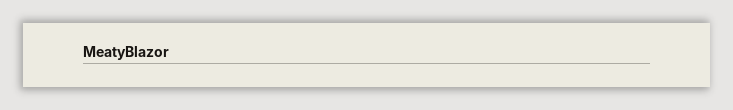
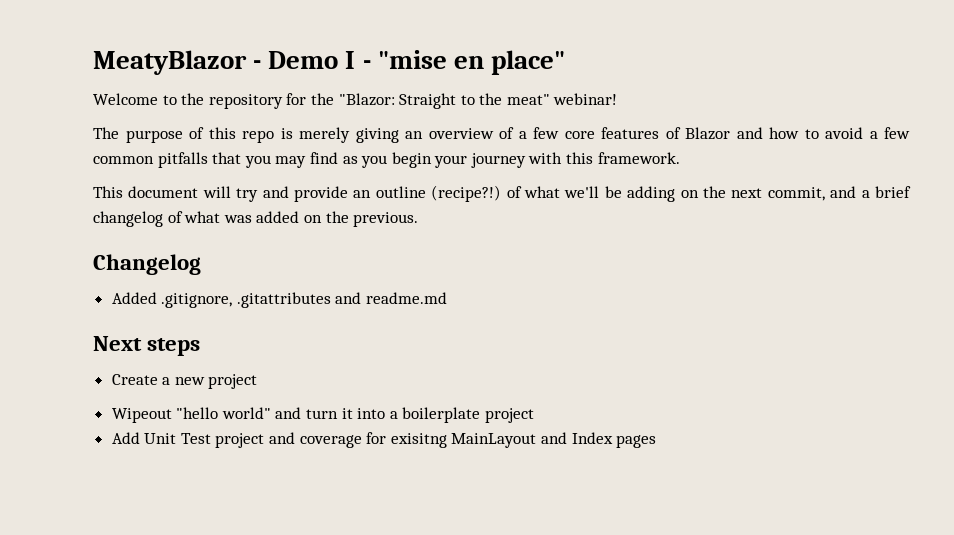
(169, 53) none -> [253,50,566,75] [93,93,618,109] [93,127,910,143] [93,152,680,168] [93,185,911,202] [93,211,419,227] [93,254,201,275] [111,292,448,308] [93,336,201,356] [111,374,258,389] [111,407,535,423] [111,432,657,448] - Demo I - "mise en place" // Welcome to the repository for the "Blazor: Straight to the meat" webinar! // The purpose of this repo is merely giving an overview of a few core features of Blazor and how to avoid a few common pitfalls that you may find as you begin your journey with this framework. // This document will try and provide an outline (recipe?!) of what we'll be adding on the next commit, and a brief changelog of what was added on the previous. // Changelog // Added .gitignore, .gitattributes and readme.md // Next steps // Create a new project // Wipeout "hello world" and turn it into a boilerplate project // Add Unit Test project and coverage for exisitng MainLayout and Index pages

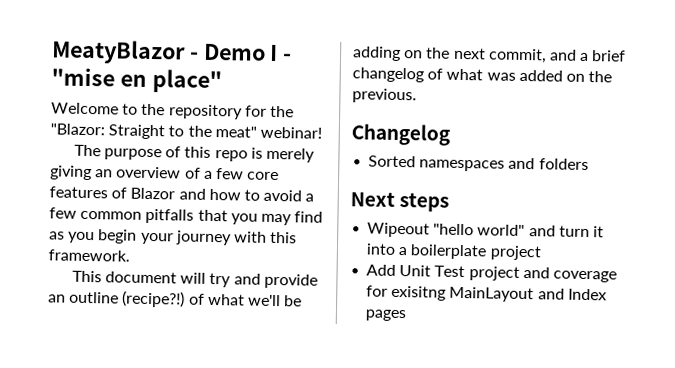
[111,292,448,308] [93,336,201,356] [111,374,258,389] Added .gitignore, .gitattributes and readme.md // Next steps // Create a new project -> [368,155,589,172] [350,192,450,212] Sorted namespaces and folders // Next steps

